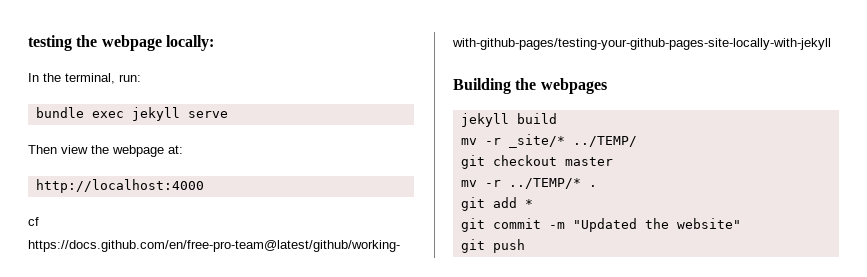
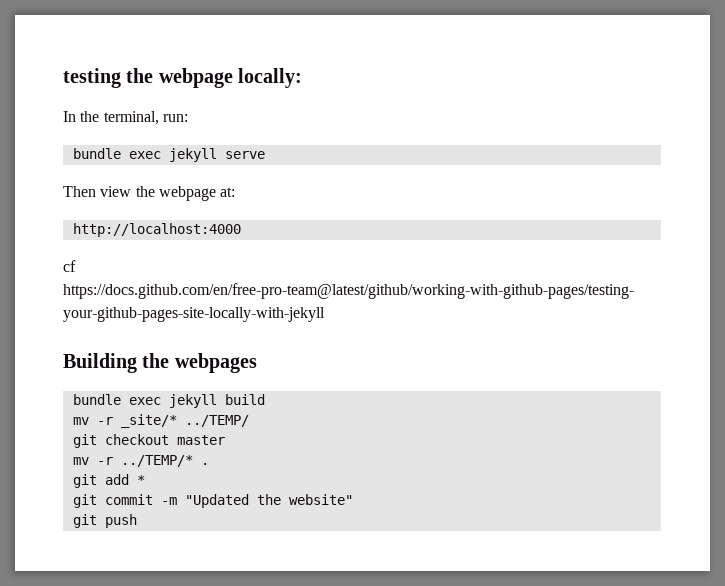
(607, 86) none -> [72,394,161,405] bundle exec

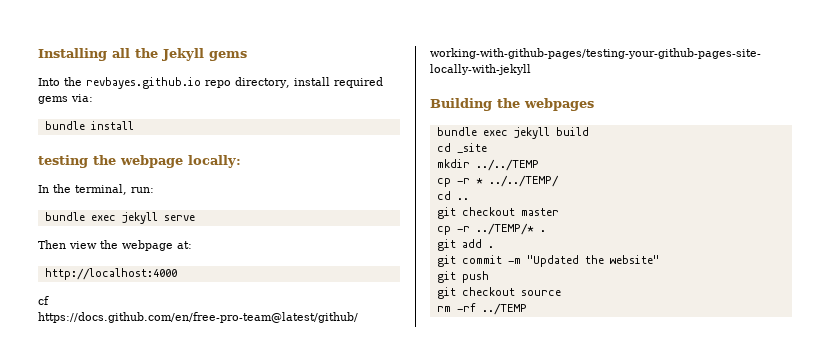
(63, 78) none -> [38,48,247,61] [38,77,383,89] [38,94,93,104] [44,121,134,130] Installing all the Jekyll gems // Into the revbayes.github.io repo directory, install required gems via: // bundle install //
[72,414,249,428] mv -r _site/* ../TEMP/ -> [436,143,487,153] [436,159,539,171] [436,175,559,187] [436,191,469,200] cd _site // mkdir ../../TEMP // cp -r * ../../TEMP/ // cd ..
[72,457,89,465] mv -> [436,226,451,235] cp
[136,475,145,485] * -> [487,246,494,248] .
(137, 521) none -> [436,287,561,299] [436,303,527,315] // git checkout source // rm -rf ../TEMP

